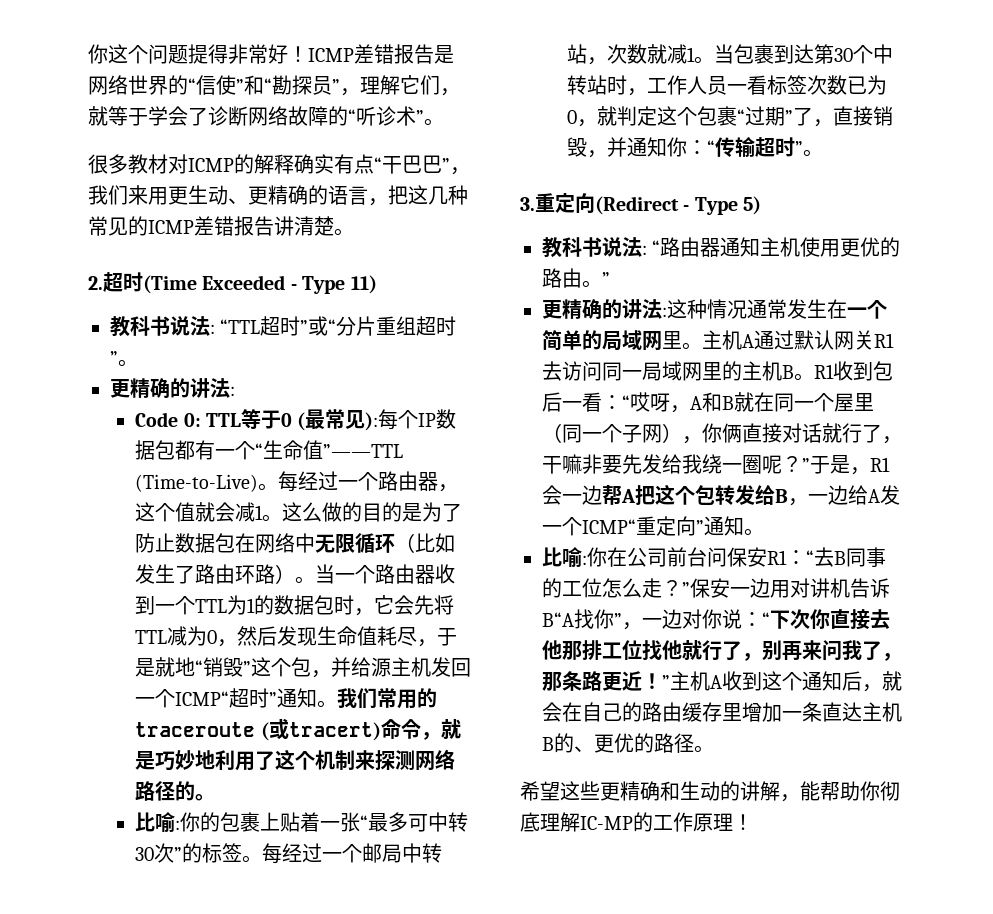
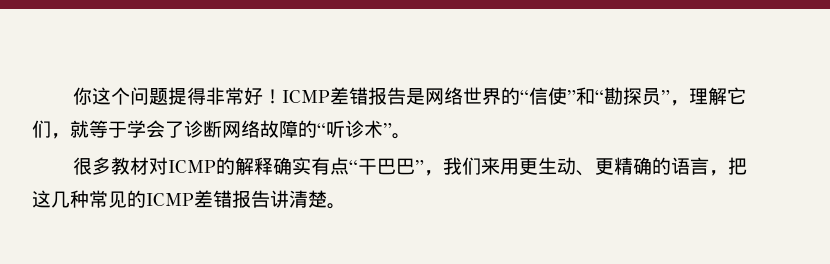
[88,272,377,294] [110,316,457,337] [110,351,138,367] [110,378,235,398] [135,409,457,431] [135,440,404,460] [135,471,459,492] [135,502,463,522] [135,533,456,553] [135,564,456,584] [135,595,455,616] [135,626,458,647] [135,657,472,678] [135,688,438,709] [135,718,461,741] [135,749,456,771] [135,781,216,801] [135,812,469,832] [135,843,443,864] [567,44,894,65] [567,75,888,96] [567,106,894,127] [567,137,824,158] [520,193,762,215] [542,237,901,258] [542,268,610,288] [542,299,887,319] [542,330,894,351] [542,361,893,381] [542,392,874,413] [542,423,902,444] [542,454,890,475] [542,484,900,506] [542,516,764,536] [542,547,886,567] [542,578,890,598] [542,609,890,630] [542,640,902,661] [542,671,902,692] [542,702,902,722] [542,733,714,753] [520,781,900,802] [520,812,753,832] // 2.超时(Time Exceeded - Type 11) // 教科书说法: “TTL超时”或“分片重组超时”。 // 更精确的讲法: // Code 0: TTL等于0 (最常见):每个IP数据包都有一个“生命值”——TTL (Time-to-Live)。每经过一个路由器，这个值就会减1。这么做的目的是为了防止数据包在网络中无限循环（比如发生了路由环路）。当一个路由器收到一个TTL为1的数据包时，它会先将TTL减为0，然后发现生命值耗尽，于是就地“销毁”这个包，并给源主机发回一个ICMP“超时”通知。我们常用的traceroute (或tracert)命令，就是巧妙地利用了这个机制来探测网络路径的。 // 比喻:你的包裹上贴着一张“最多可中转30次”的标签。每经过一个邮局中转站，次数就减1。当包裹到达第30个中转站时，工作人员一看标签次数已为0，就判定这个包裹“过期”了，直接销毁，并通知你：“传输超时”。 // 3.重定向(Redirect - Type 5) // 教科书说法: “路由器通知主机使用更优的路由。” // 更精确的讲法:这种情况通常发生在一个简单的局域网里。主机A通过默认网关R1去访问同一局域网里的主机B。R1收到包后一看：“哎呀，A和B就在同一个屋里（同一个子网），你俩直接对话就行了，干嘛非要先发给我绕一圈呢？”于是，R1会一边帮A把这个包转发给B，一边给A发一个ICMP“重定向”通知。 // 比喻:你在公司前台问保安R1：“去B同事的工位怎么走？”保安一边用对讲机告诉B“A找你”，一边对你说：“下次你直接去他那排工位找他就行了，别再来问我了，那条路更近！”主机A收到这个通知后，就会在自己的路由缓存里增加一条直达主机B的、更优的路径。 // 希望这些更精确和生动的讲解，能帮助你彻底理解IC-MP的工作原理！ -> (346, 206) none

